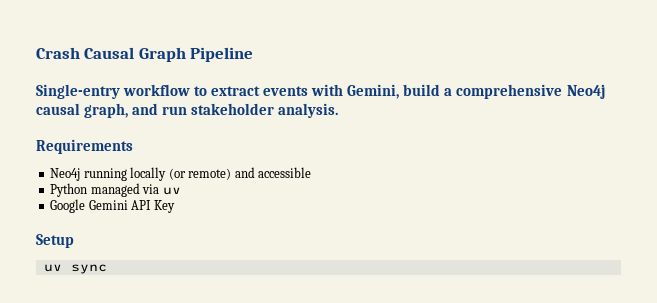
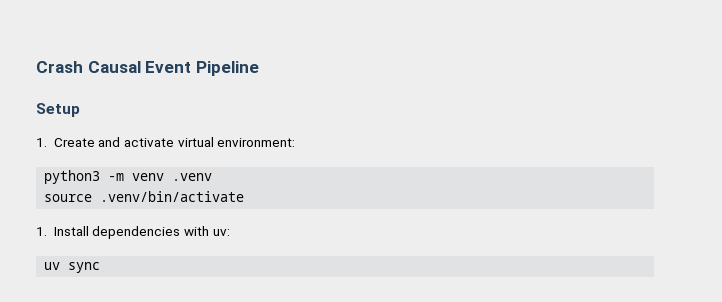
[138,47,186,62] Graph -> [145,61,192,73] Event
[36,84,605,99] [36,103,339,118] [36,139,133,154] [50,167,312,181] [50,183,181,197] [50,199,175,213] [36,234,74,248] Single-entry workflow to extract events with Gemini, build a comprehensive Neo4j causal graph, and run stakeholder analysis. // Requirements // Neo4j running locally (or remote) and accessible // Python managed via uv // Google Gemini API Key // Setup -> [36,103,80,117] [36,137,296,147] [44,170,213,184] [44,191,245,202] [36,226,230,239] Setup // 1. Create and activate virtual environment: // python3 -m venv .venv // source .venv/bin/activate // 1. Install dependencies with uv:

